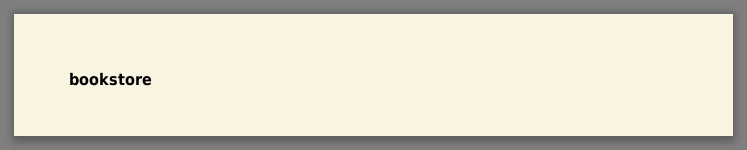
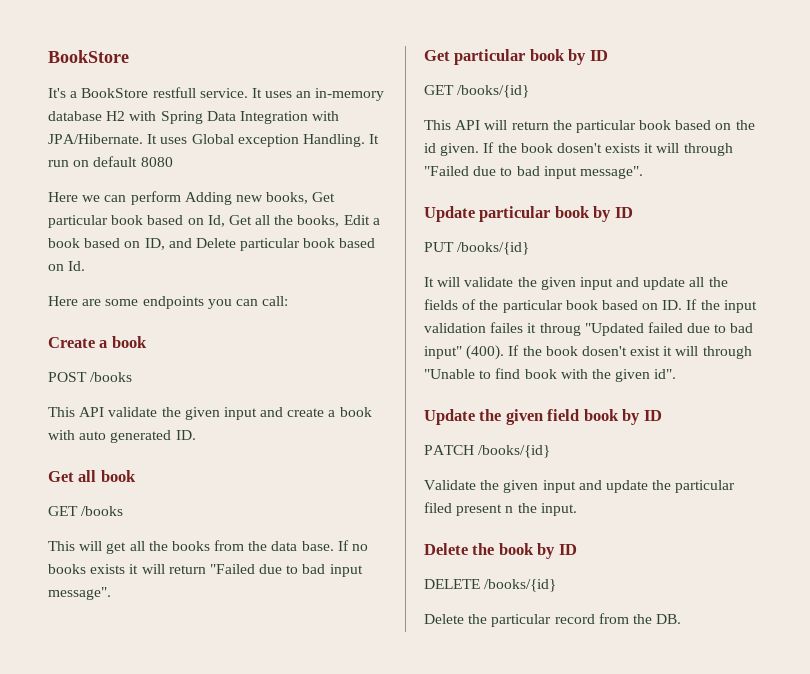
[69,72,152,86] bookstore -> [48,50,129,63] [48,87,385,101] [48,111,340,124] [48,134,380,147] [48,156,173,167] [48,191,336,205] [48,215,380,228] [48,238,376,251] [48,261,86,271] [48,296,289,309] [48,336,147,348] [48,372,133,382] [48,407,372,420] [48,430,196,443] [48,470,136,482] [48,506,124,516] [48,540,369,554] [48,564,363,577] [48,587,111,600] [424,49,608,65] [424,85,530,98] [424,120,755,133] [424,142,733,156] [424,166,643,179] [424,206,633,222] [424,242,530,255] [424,277,728,290] [424,299,757,313] [424,322,754,336] [424,345,752,360] [424,368,677,382] [424,409,662,425] [424,445,551,458] [424,480,736,493] [424,502,577,516] [424,543,577,559] [424,579,557,592] [424,613,682,627] BookStore // It's a BookStore restfull service. It uses an in-memory database H2 with Spring Data Integration with JPA/Hibernate. It uses Global exception Handling. It run on default 8080 // Here we can perform Adding new books, Get particular book based on Id, Get all the books, Edit a book based on ID, and Delete particular book based on Id. // Here are some endpoints you can call: // Create a book // POST /books // This API validate the given input and create a book with auto generated ID. // Get all book // GET /books // This will get all the books from the data base. If no books exists it will return "Failed due to bad input message". // Get particular book by ID // GET /books/{id} // This API will return the particular book based on the id given. If the book dosen't exists it will through "Failed due to bad input message". // Update particular book by ID // PUT /books/{id} // It will validate the given input and update all the fields of the particular book based on ID. If the input validation failes it throug "Updated failed due to bad input" (400). If the book dosen't exist it will through "Unable to find book with the given id". // Update the given field book by ID // PATCH /books/{id} // Validate the given input and update the particular filed present n the input. // Delete the book by ID // DELETE /books/{id} // Delete the particular record from the DB.

